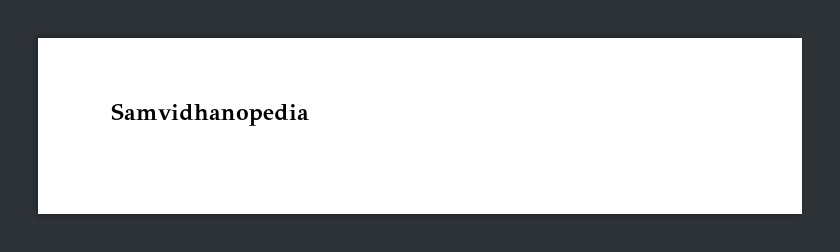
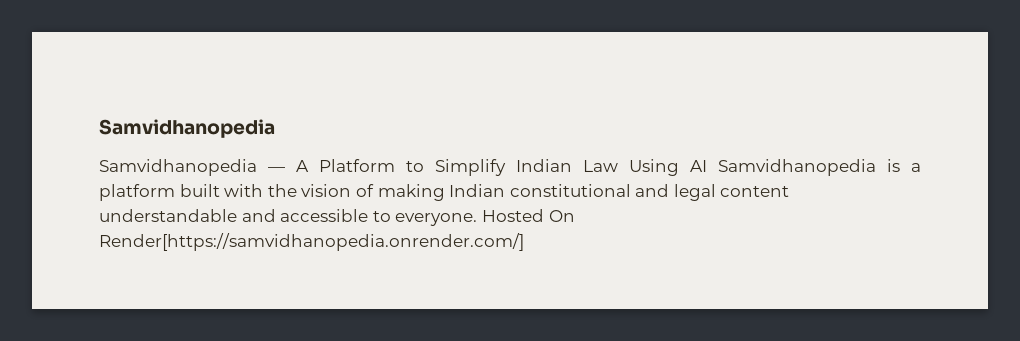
[111,103,309,126] Samvidhanopedia -> [99,119,275,138] [99,159,921,176] [99,184,790,201] [99,209,575,226] [99,233,524,251] Samvidhanopedia // Samvidhanopedia — A Platform to Simplify Indian Law Using AI Samvidhanopedia is a platform built with the vision of making Indian constitutional and legal content understandable and accessible to everyone. Hosted On Render[https://samvidhanopedia.onrender.com/]

